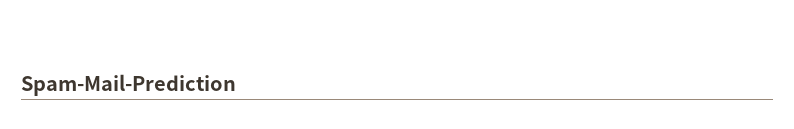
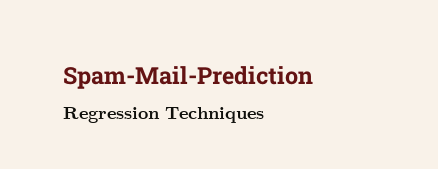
(236, 85) none -> [63,107,264,123] // Regression Techniques

